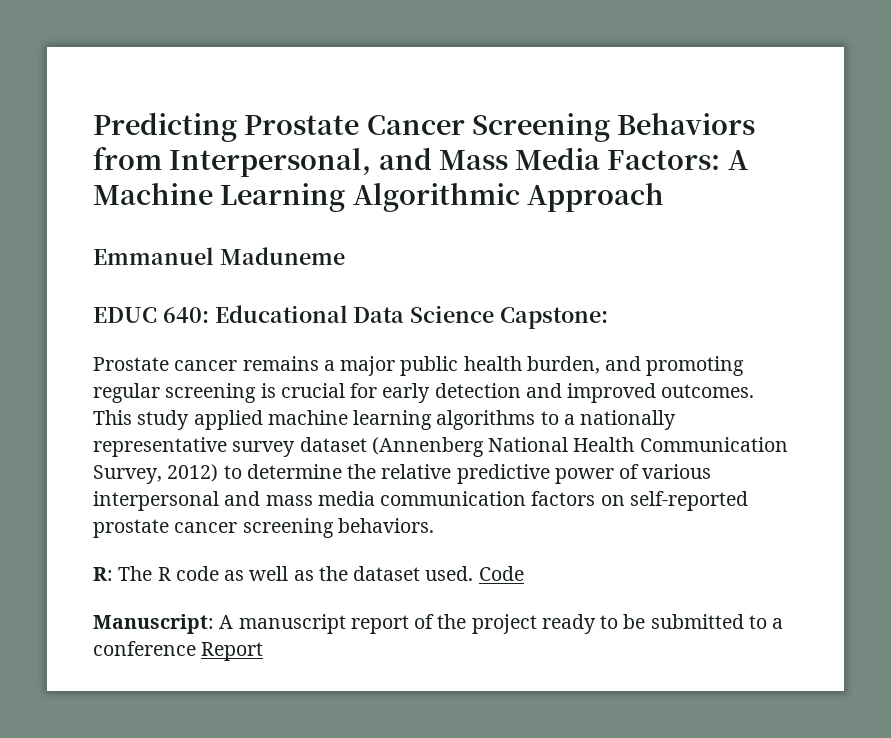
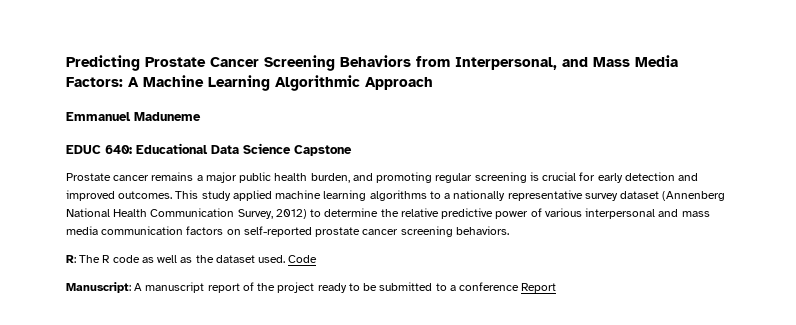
[500,307,609,329] Capstone: -> [294,145,352,156] Capstone

